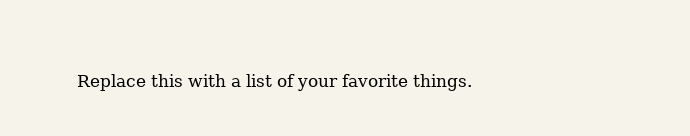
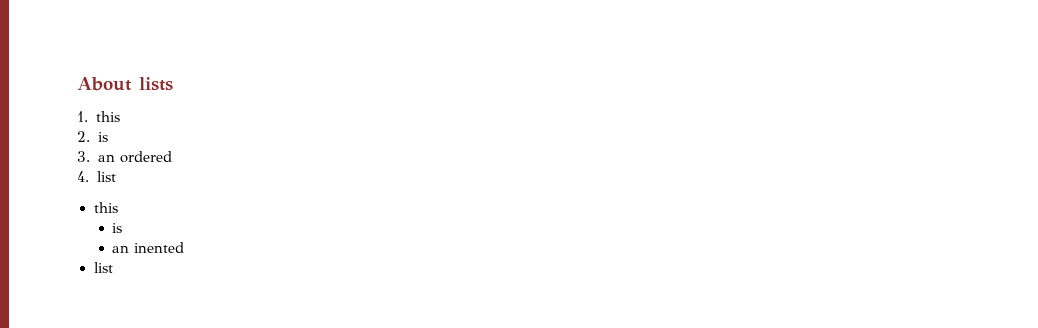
[77,74,472,91] Replace this with a list of your favorite things. -> [77,77,173,91] [77,111,120,122] [77,131,108,142] [77,151,172,163] [77,171,116,182] [93,202,118,213] [112,223,123,233] [112,242,185,253] [93,262,113,273] About lists // 1. this // 2. is // 3. an ordered // 4. list // this // is // an inented // list

